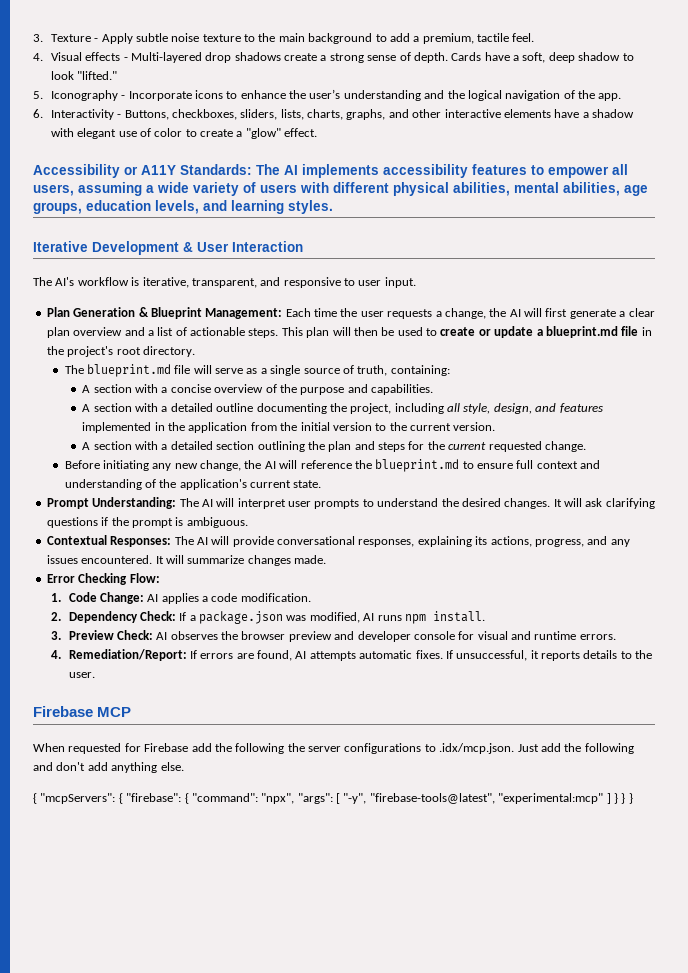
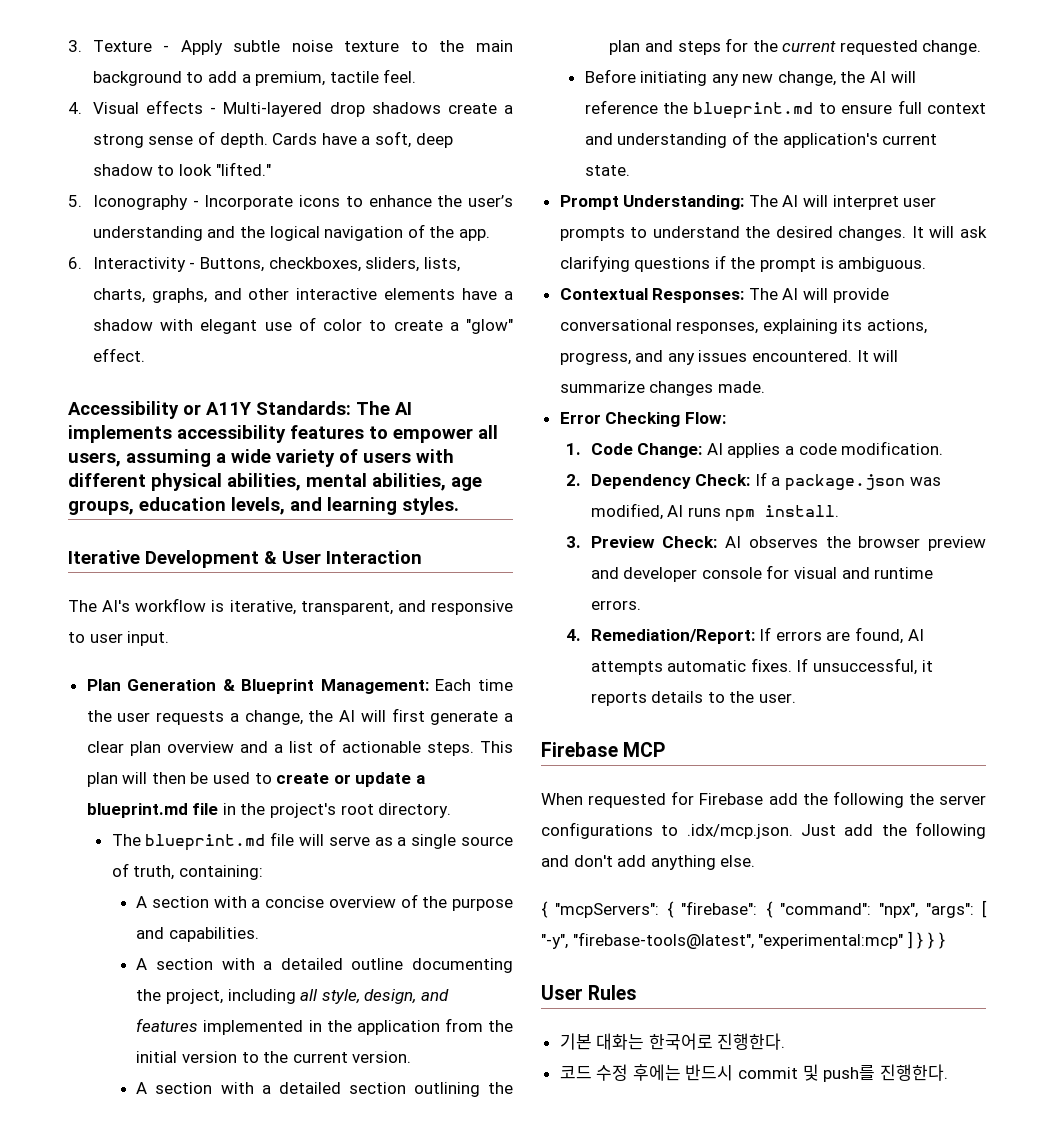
(633, 798) none -> [541,985,638,1000] [559,1033,786,1050] [559,1064,948,1082] // User Rules // 기본 대화는 한국어로 진행한다. // 코드 수정 후에는 반드시 commit 및 push를 진행한다.

